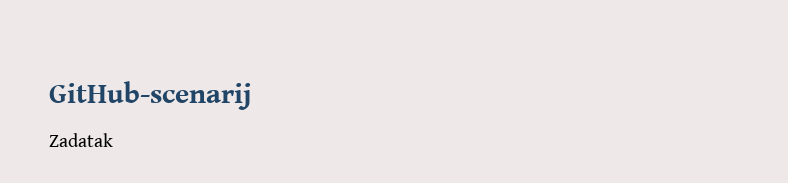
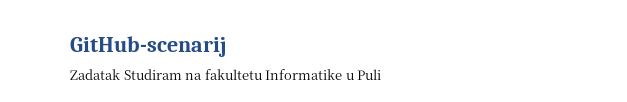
(113, 140) none -> [123,69,382,80] Studiram na fakultetu Informatike u Puli

